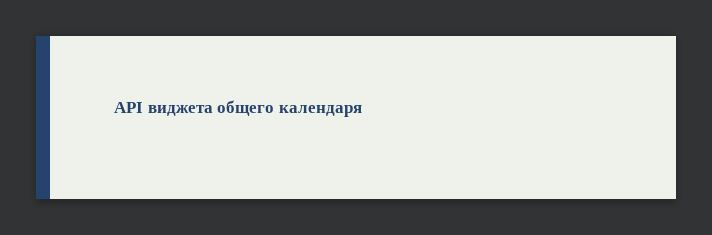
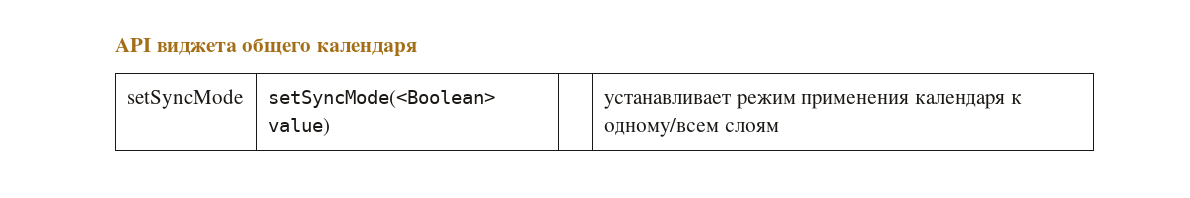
(362, 111) none -> [127,89,244,109] [268,90,496,108] [268,118,331,136] [604,94,1022,109] [604,118,779,137] // setSyncMode | setSyncMode(<Boolean> value) | | устанавливает режим применения календаря к одному/всем слоям

